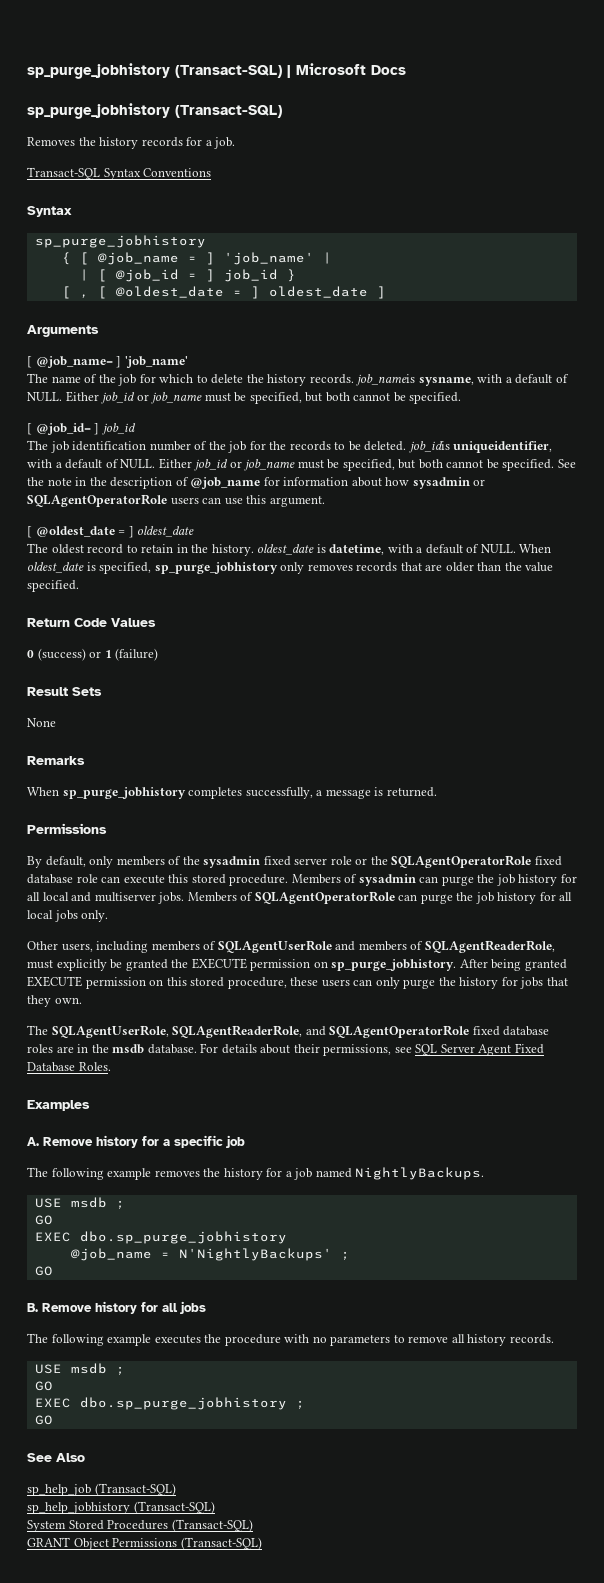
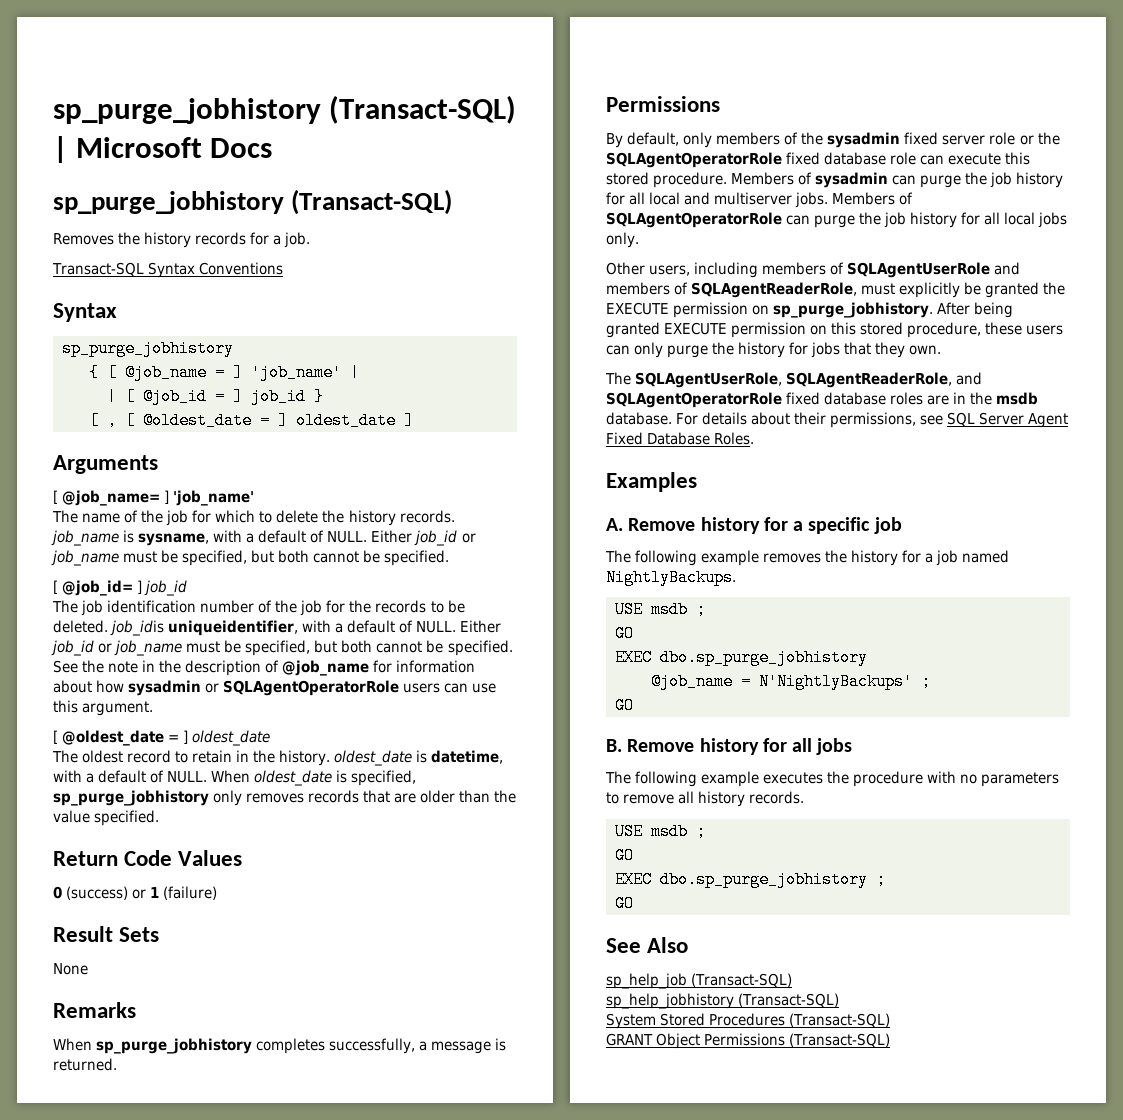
[355,374,416,386] job_nameis -> [51,530,135,546] job_name is

